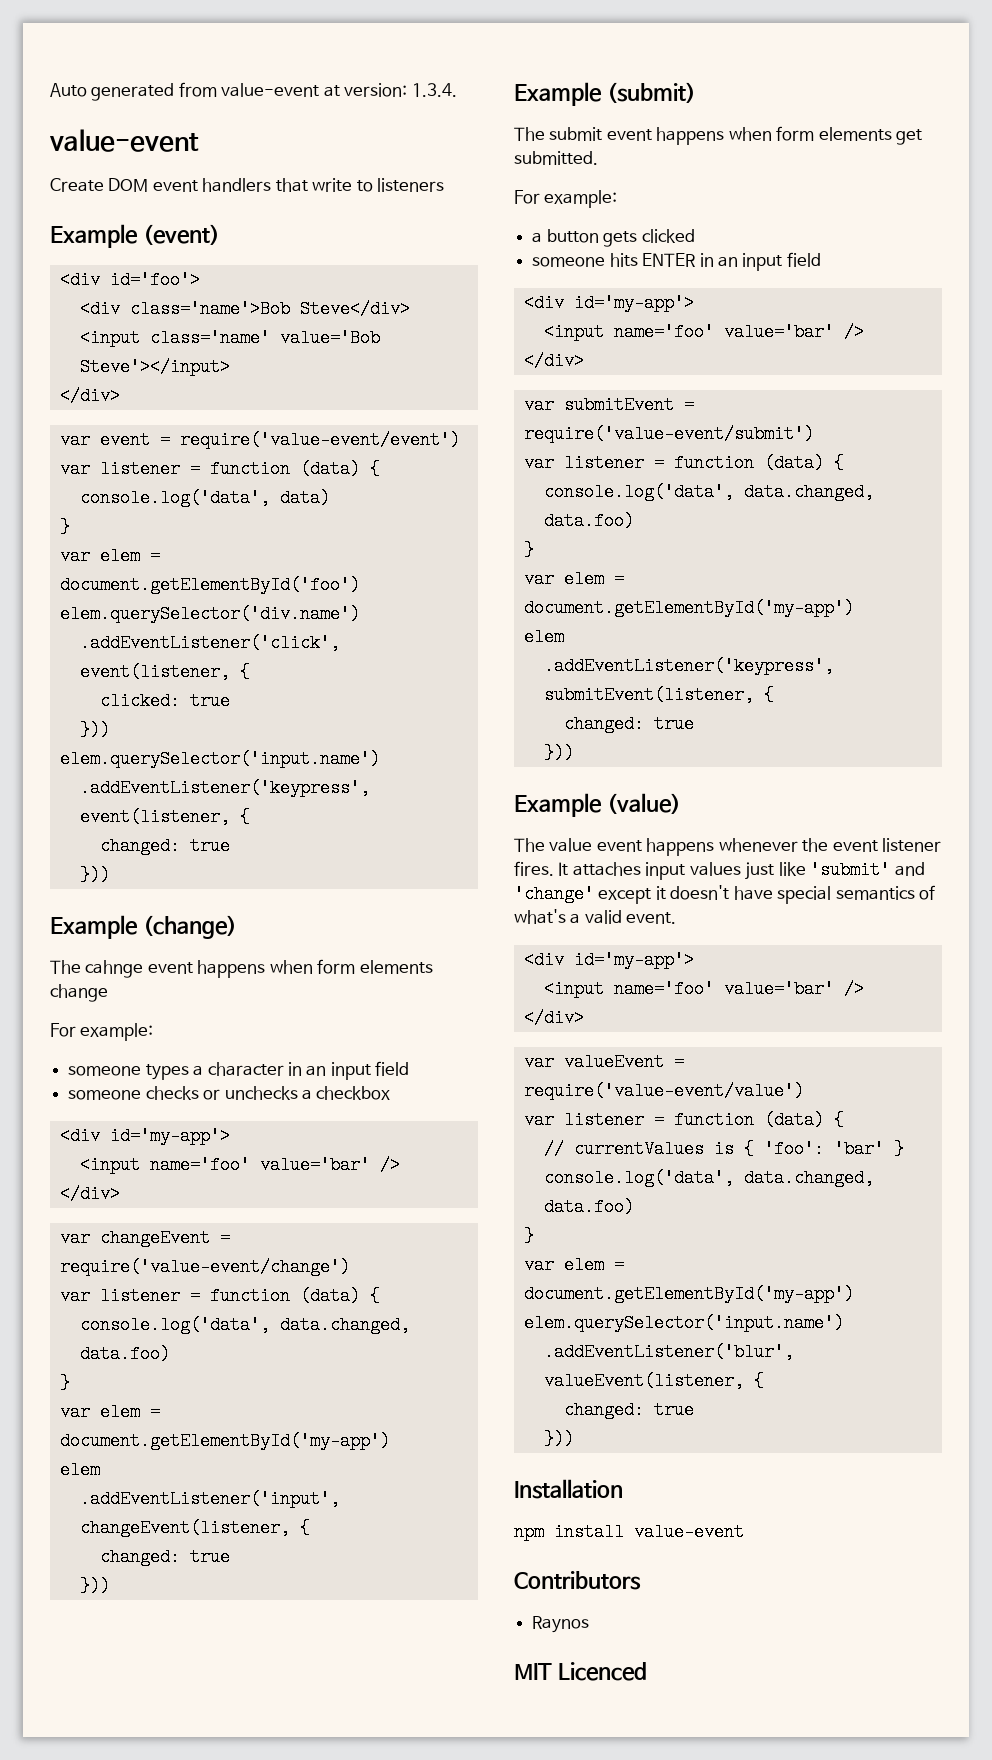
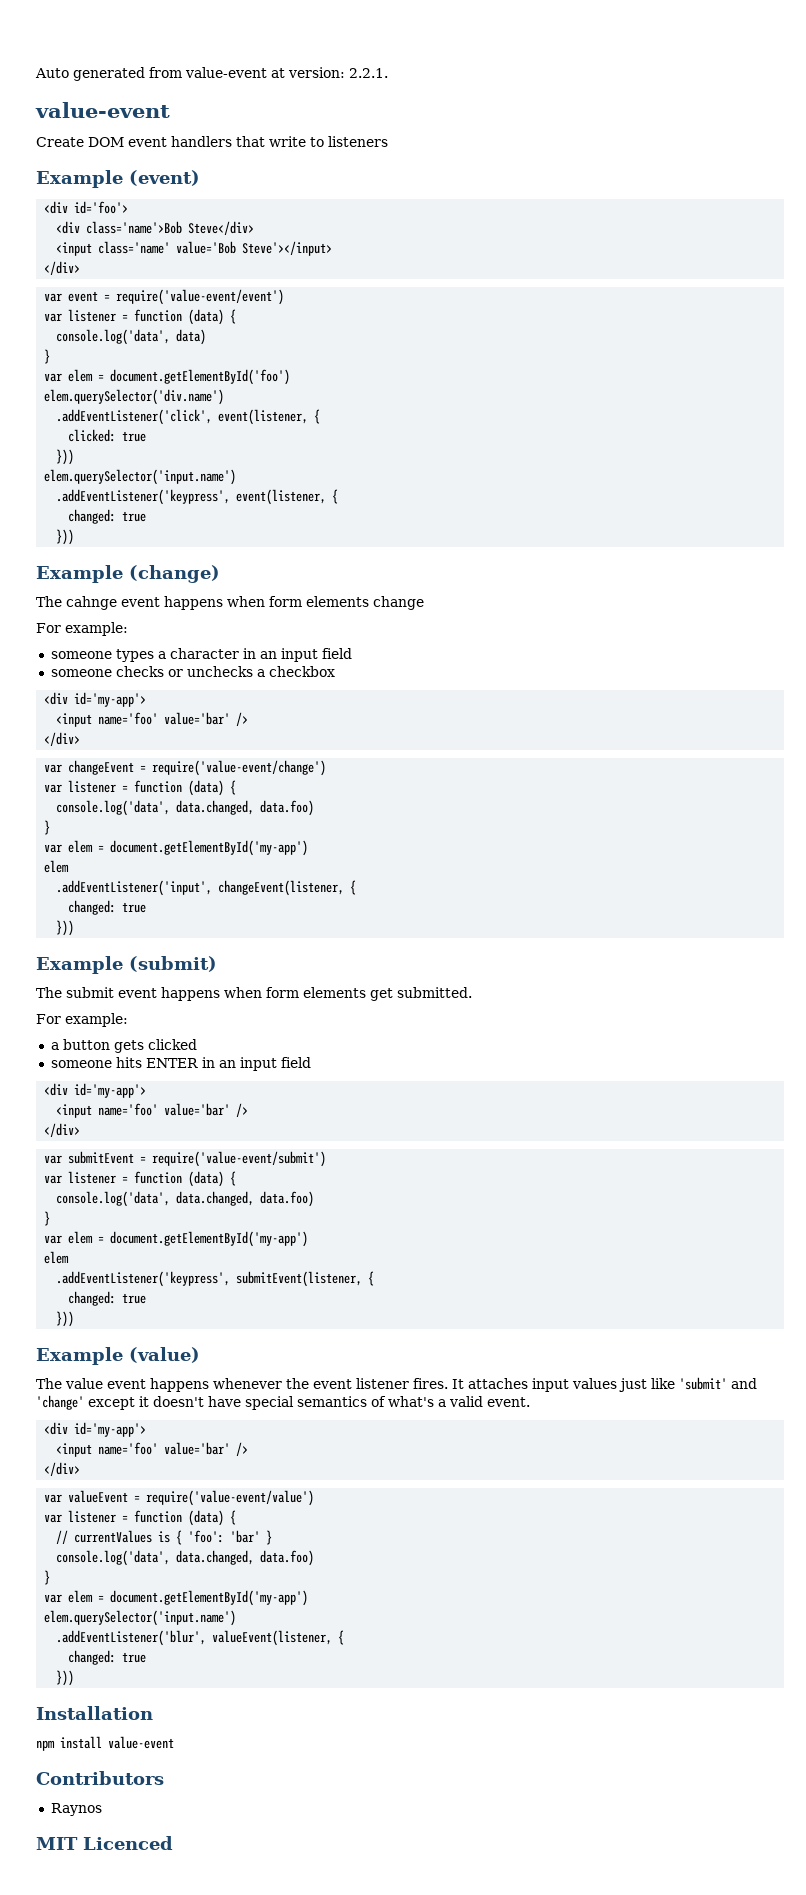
[411,83,457,97] 1.3.4. -> [349,68,388,78] 2.2.1.

